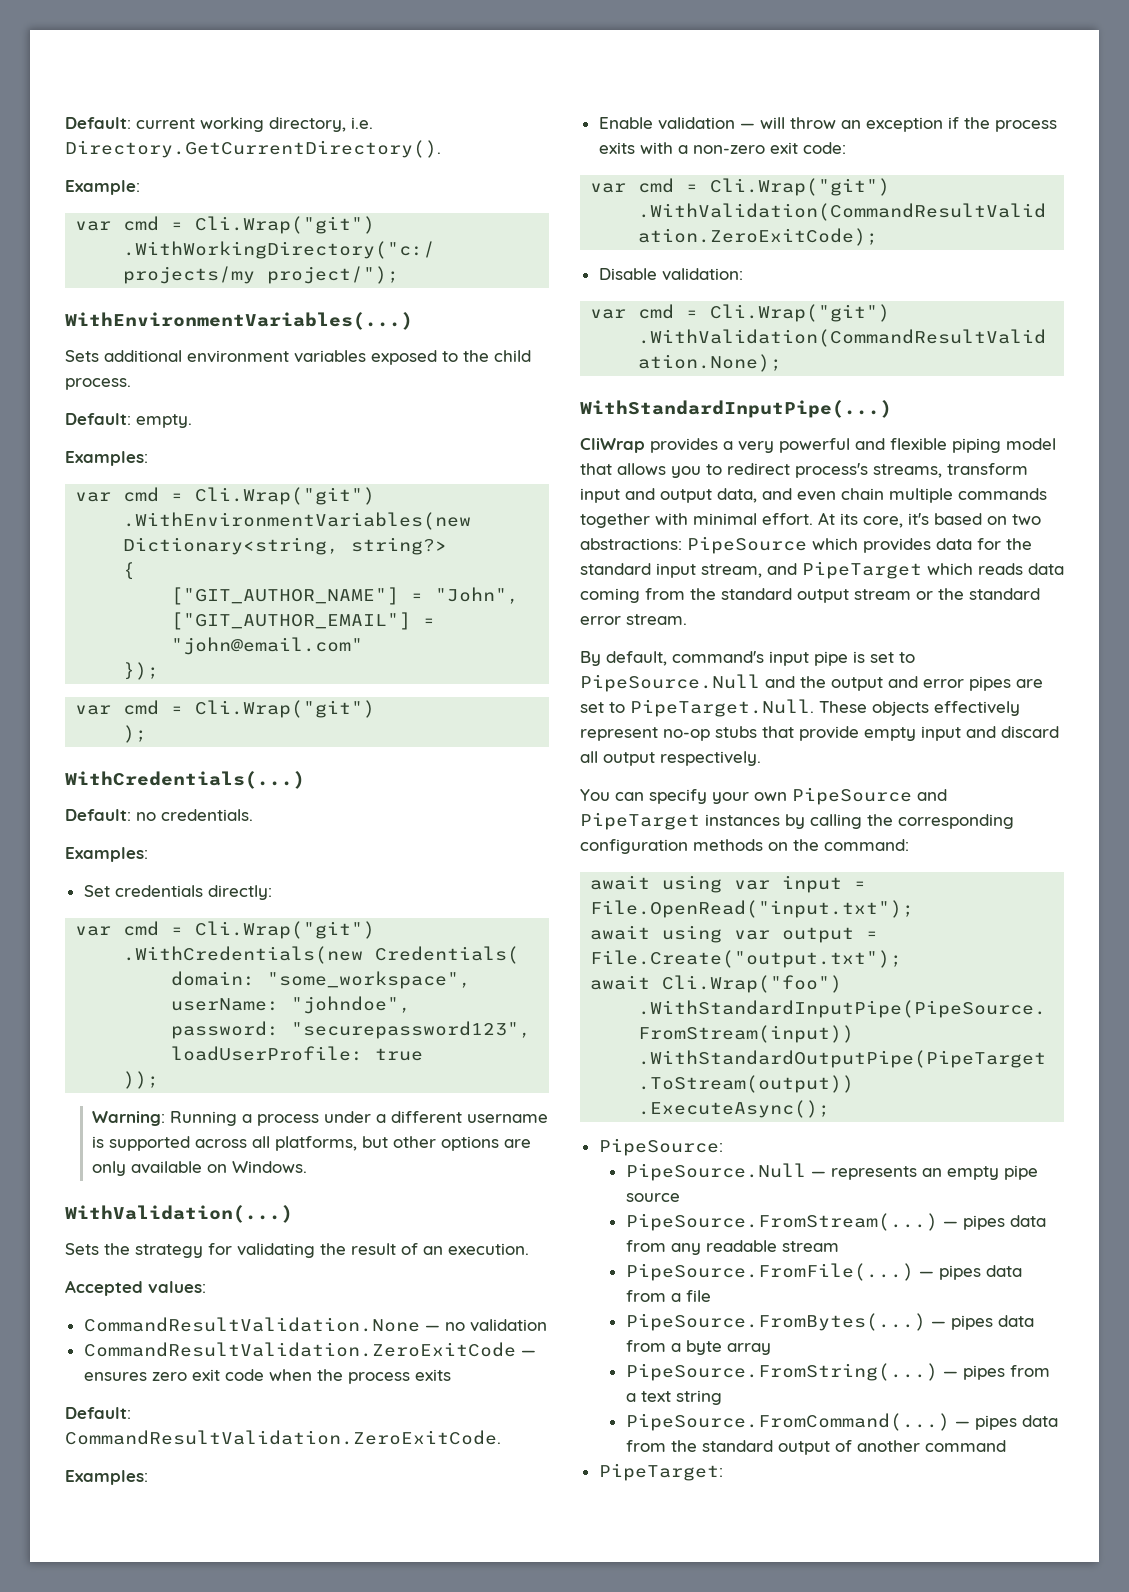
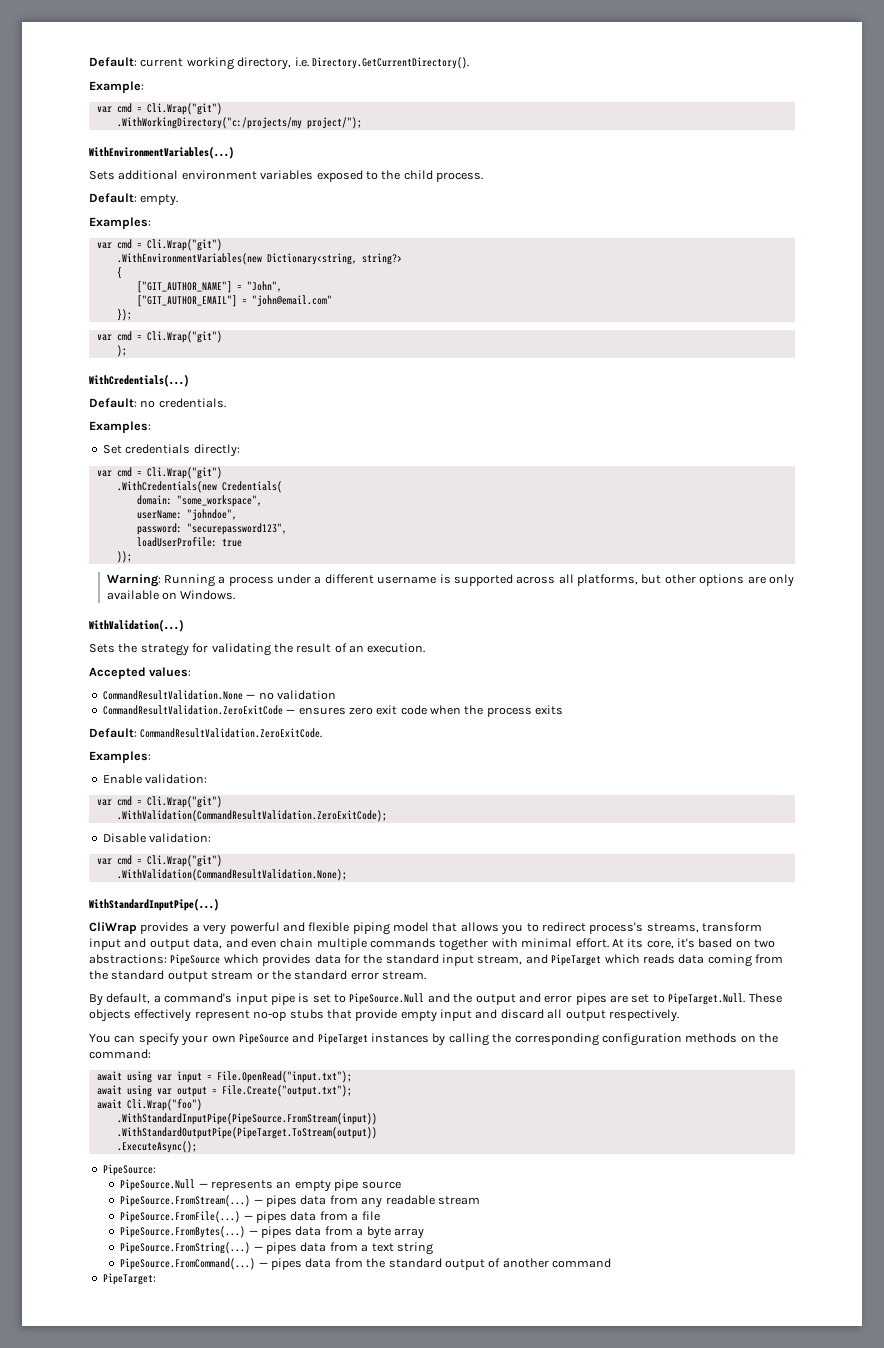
[657,117,1057,132] [598,142,846,154] validation — will throw an exception if the process exits with a non-zero exit code: -> [145,774,208,784] validation:
(667, 658) none -> [153,995,161,1003] a
(1005, 1372) none -> [300,1242,327,1252] data

